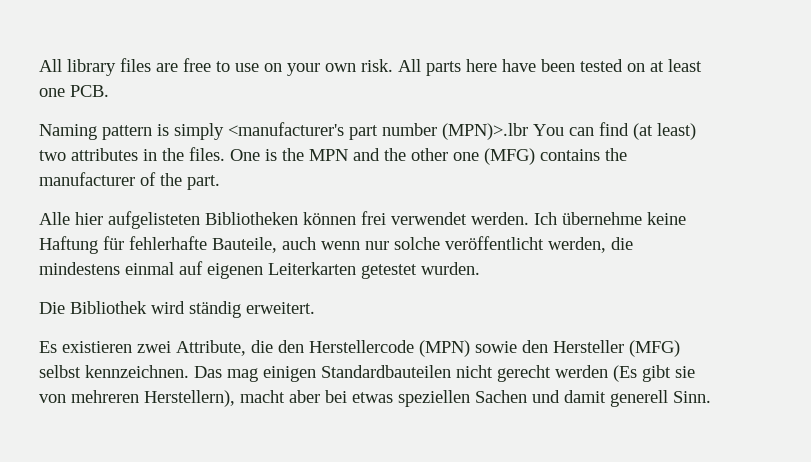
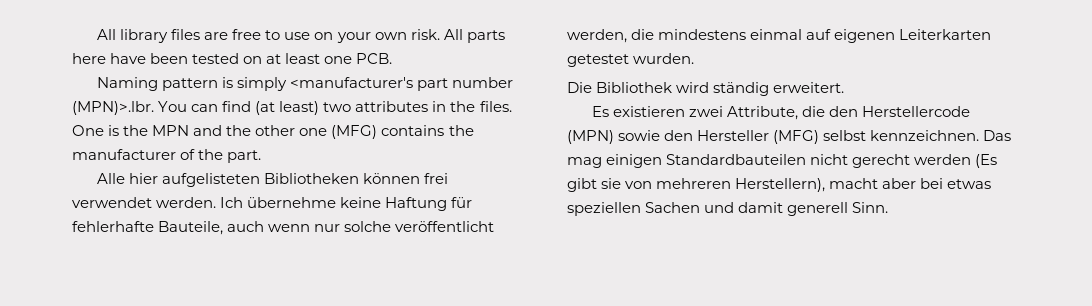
[442,123,528,140] (MPN)>.lbr -> [72,101,154,115] (MPN)>.lbr.

